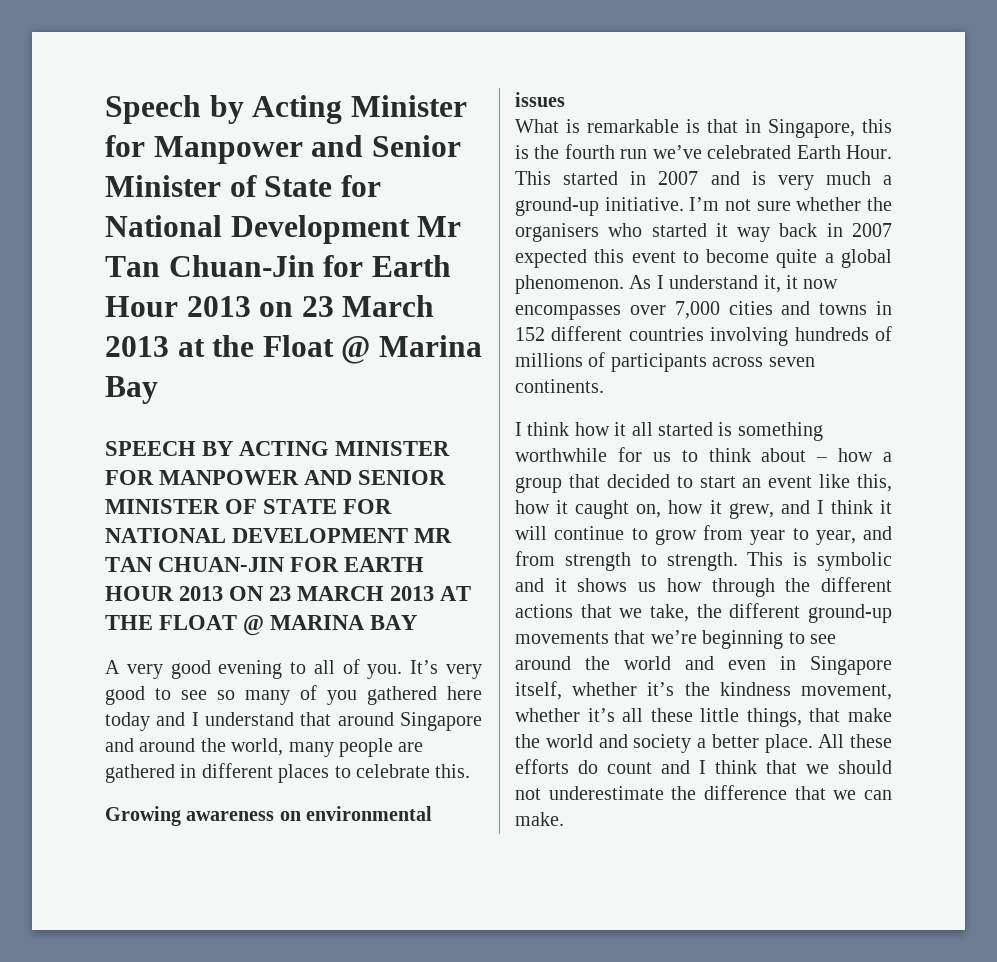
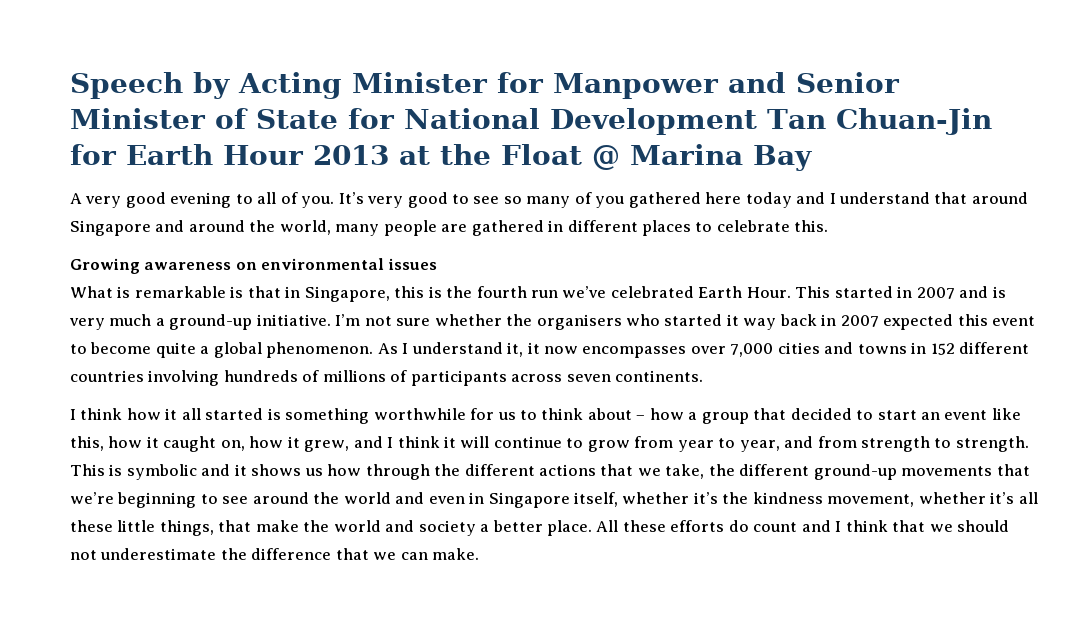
[417,216,462,237] Mr -> (757, 121) none
[259,295,435,317] [105,336,169,357] on 23 March 2013 -> (389, 155) none
[105,441,451,456] [105,470,447,485] [105,499,393,514] [105,528,453,543] [105,557,425,572] [105,586,472,601] [105,615,418,636] // SPEECH BY ACTING MINISTER FOR MANPOWER AND SENIOR MINISTER OF STATE FOR NATIONAL DEVELOPMENT MR TAN CHUAN-JIN FOR EARTH HOUR 2013 ON 23 MARCH 2013 AT THE FLOAT @ MARINA BAY -> (812, 158) none

